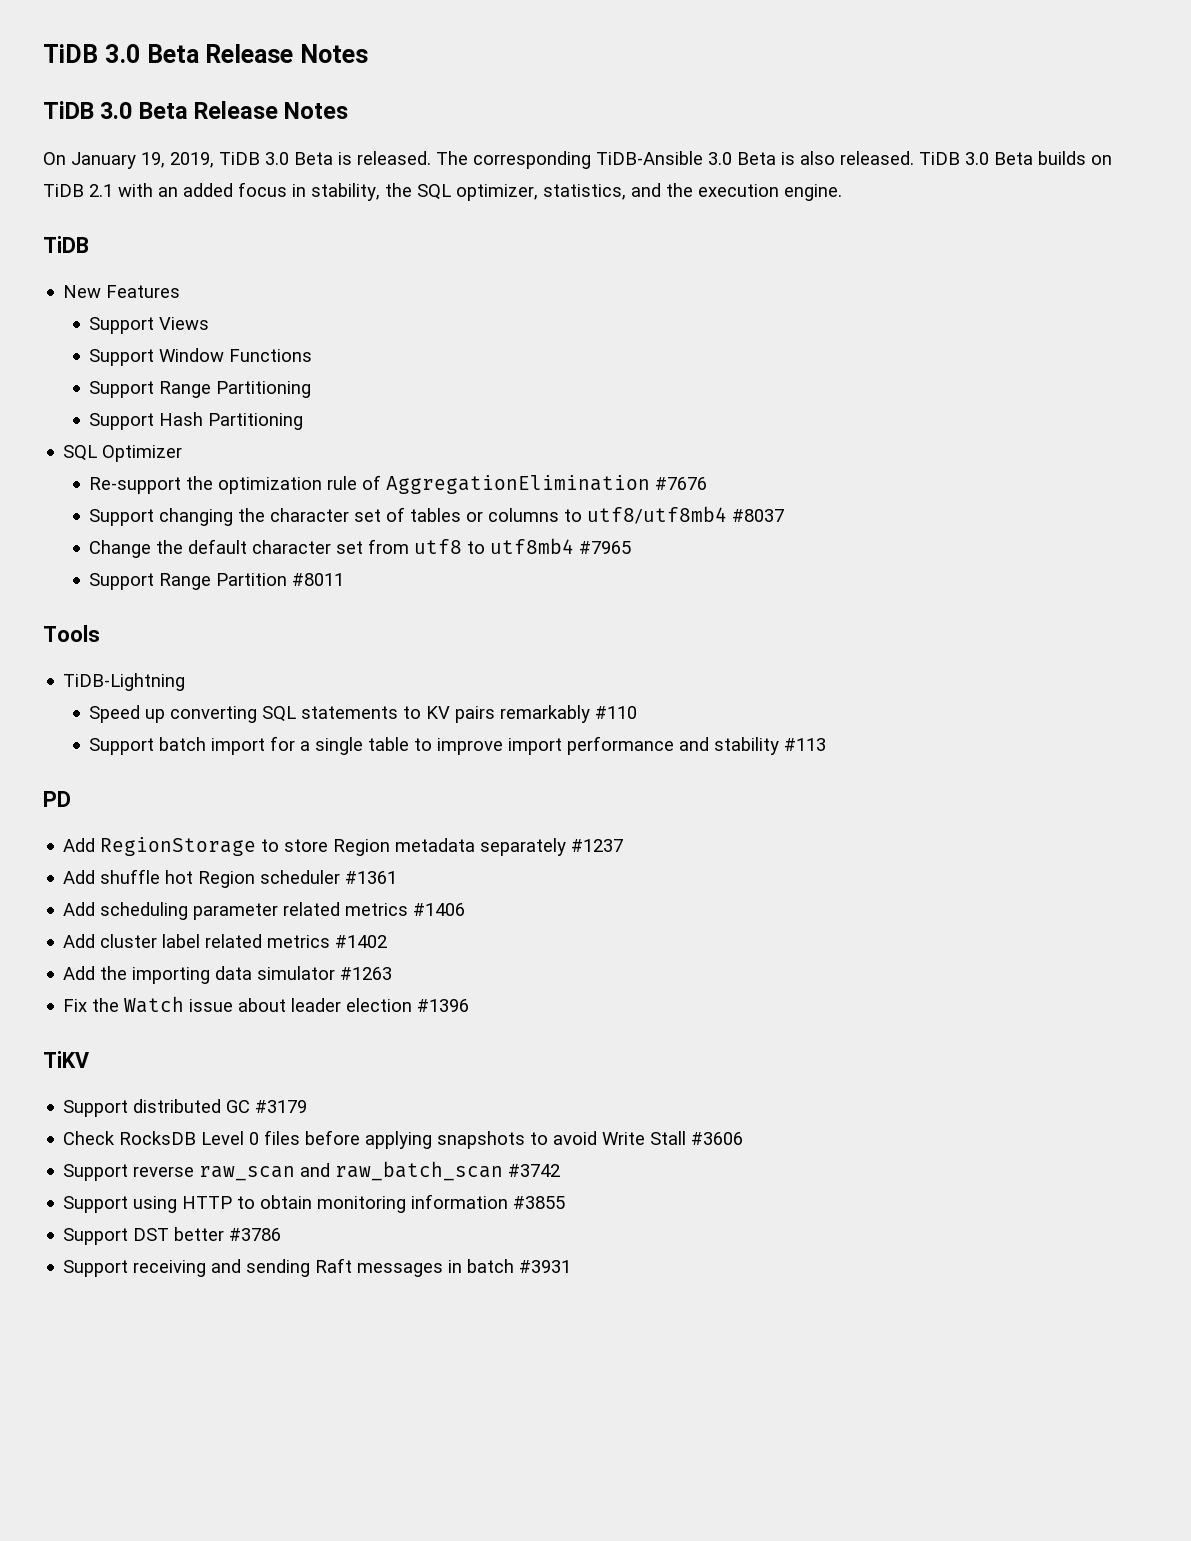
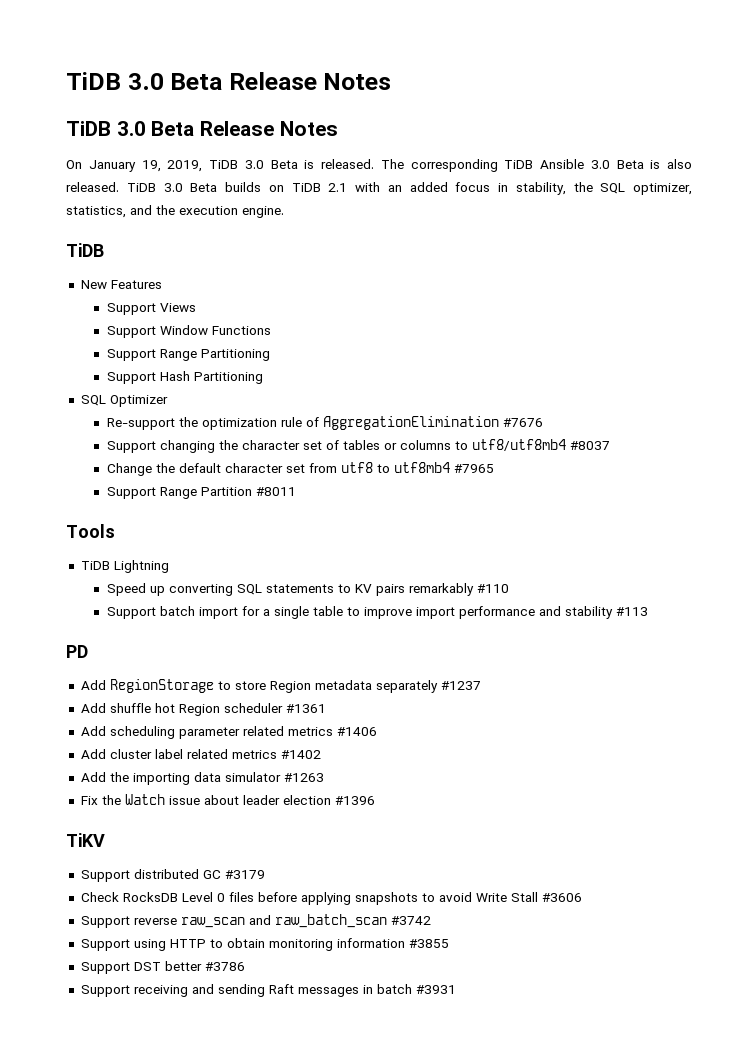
[596,151,703,165] TiDB-Ansible -> [504,159,584,169] TiDB Ansible
[63,673,186,691] TiDB-Lightning -> [80,560,169,573] TiDB Lightning

